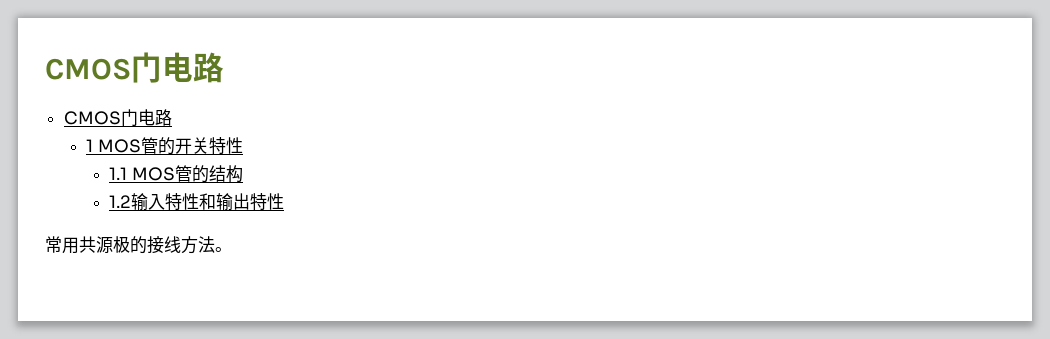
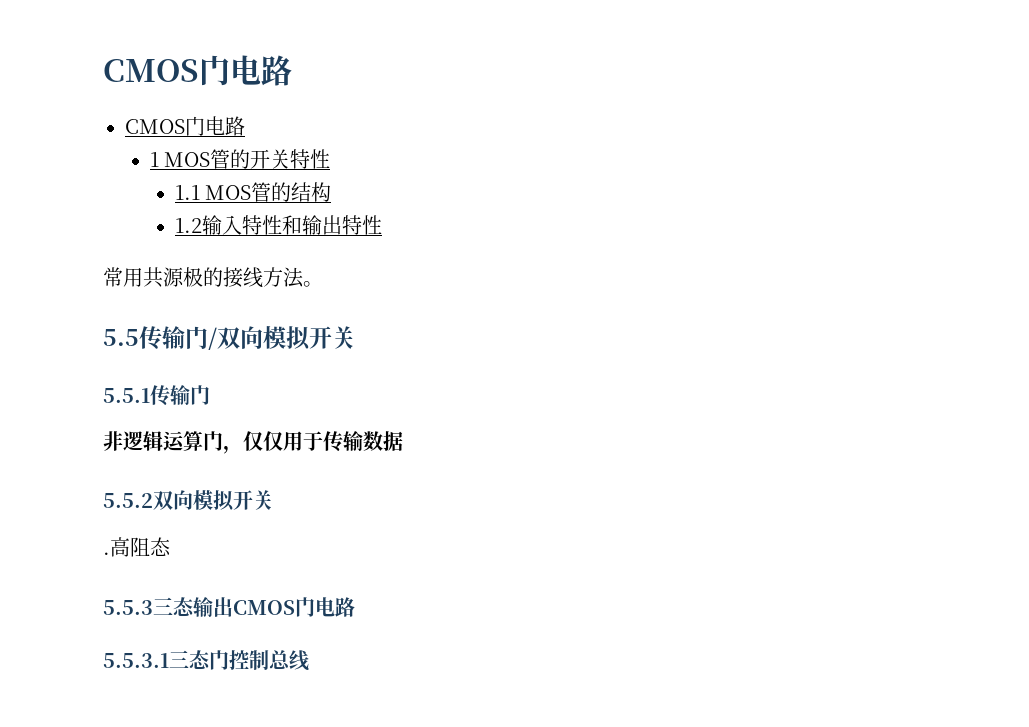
(232, 249) none -> [103,326,355,350] [103,384,210,406] [103,430,403,454] [103,490,273,511] [103,537,171,557] [103,596,355,617] [103,650,309,671] // 5.5传输门/双向模拟开关 // 5.5.1传输门 // 非逻辑运算门，仅仅用于传输数据 // 5.5.2双向模拟开关 // .高阻态 // 5.5.3三态输出CMOS门电路 // 5.5.3.1三态门控制总线

